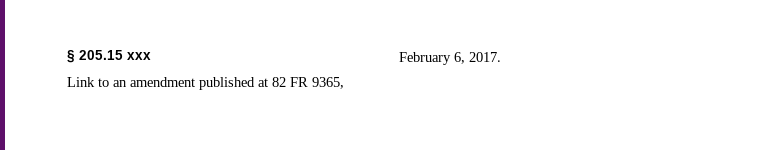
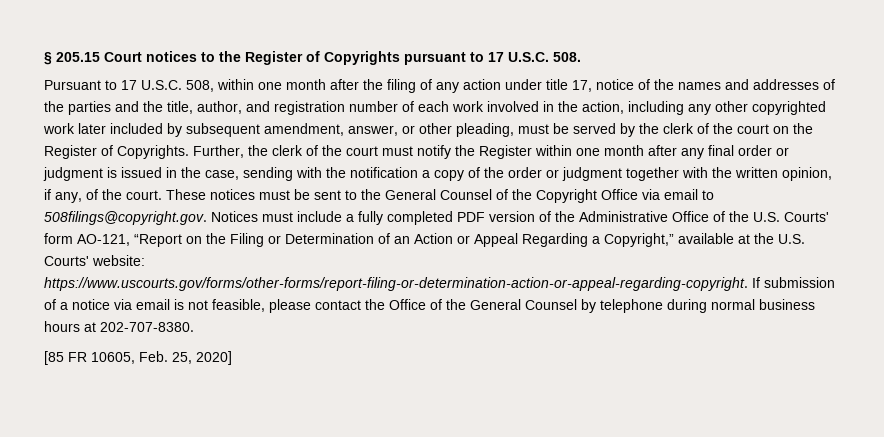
[127,52,151,60] [67,77,344,90] [399,52,501,65] xxx // Link to an amendment published at 82 FR 9365, February 6, 2017. -> [104,51,581,65] [44,79,835,93] [44,101,826,115] [43,123,813,137] [44,145,789,159] [43,167,832,181] [44,189,714,203] [44,211,829,225] [44,233,805,247] [44,255,145,266] [44,277,835,291] [44,299,815,313] [44,321,194,332] [44,351,232,365] Court notices to the Register of Copyrights pursuant to 17 U.S.C. 508. // Pursuant to 17 U.S.C. 508, within one month after the filing of any action under title 17, notice of the names and addresses of the parties and the title, author, and registration number of each work involved in the action, including any other copyrighted work later included by subsequent amendment, answer, or other pleading, must be served by the clerk of the court on the Register of Copyrights. Further, the clerk of the court must notify the Register within one month after any final order or judgment is issued in the case, sending with the notification a copy of the order or judgment together with the written opinion, if any, of the court. These notices must be sent to the General Counsel of the Copyright Office via email to 508filings@copyright.gov. Notices must include a fully completed PDF version of the Administrative Office of the U.S. Courts' form AO-121, “Report on the Filing or Determination of an Action or Appeal Regarding a Copyright,” available at the U.S. Courts' website: https://www.uscourts.gov/forms/other-forms/report-filing-or-determination-action-or-appeal-regarding-copyright. If submission of a notice via email is not feasible, please contact the Office of the General Counsel by telephone during normal business hours at 202-707-8380. // [85 FR 10605, Feb. 25, 2020]

